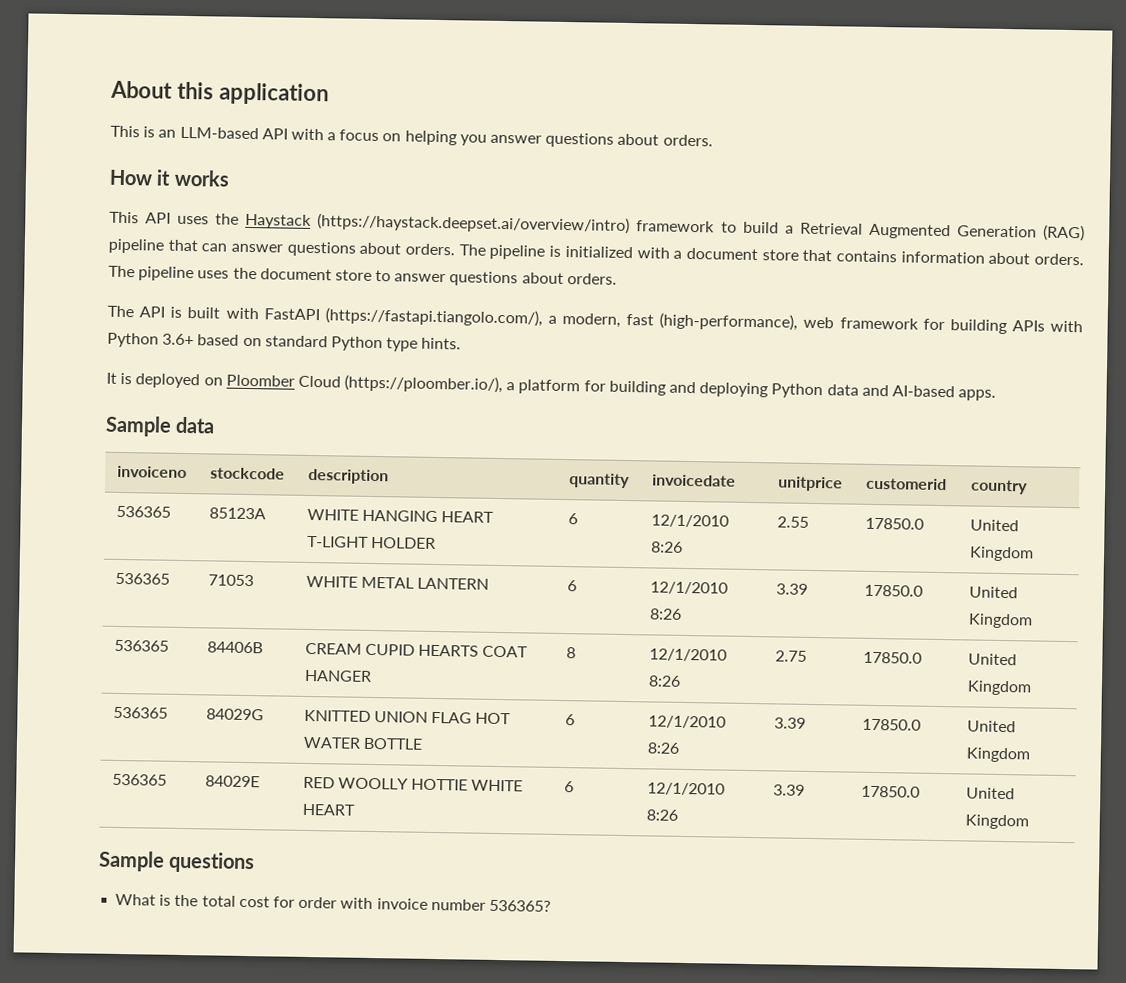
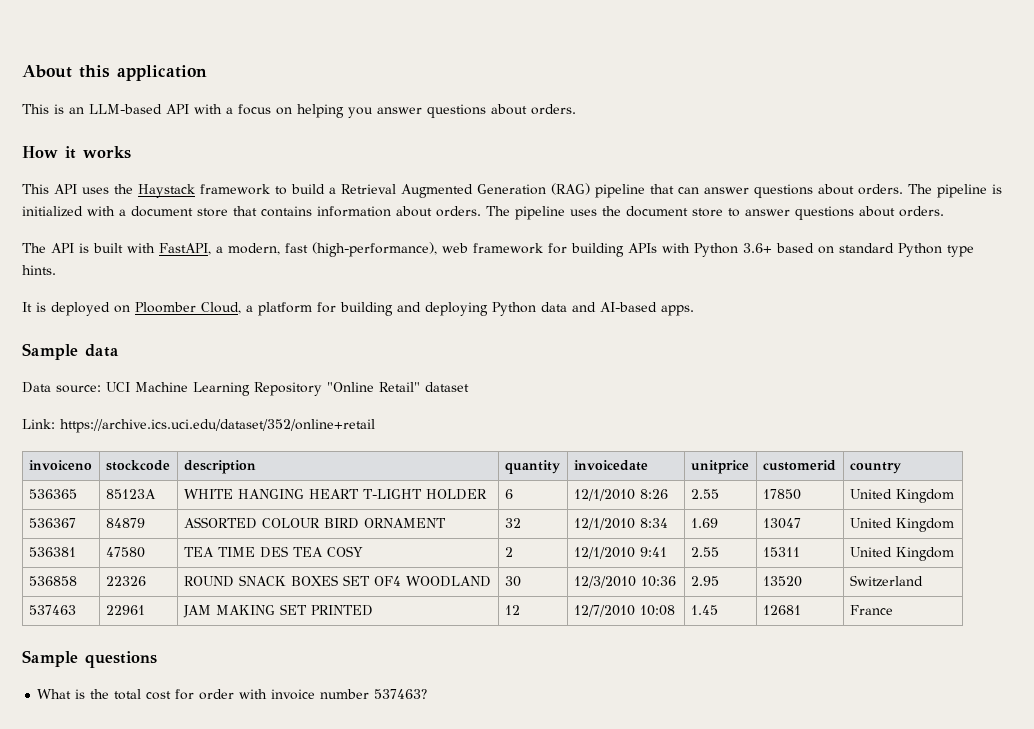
[317,213,631,235] (https://haystack.deepset.ai/overview/intro) -> (195, 191) none
[263,307,543,327] FastAPI (https://fastapi.tiangolo.com/), -> [159,243,211,255] FastAPI,
[297,374,504,394] Cloud (https://ploomber.io/), -> [201,302,241,314] Cloud,
(216, 425) none -> [22,382,469,396] [22,419,375,433] // Data source: UCI Machine Learning Repository "Online Retail" dataset // Link: https://archive.ics.uci.edu/dataset/352/online+retail
[864,517,924,530] [969,519,1019,532] [968,546,1034,562] [114,572,170,585] [207,574,254,587] [305,575,490,590] [566,580,577,592] [649,581,728,595] [648,608,682,620] [775,583,808,595] [863,584,923,597] [968,586,1018,599] [967,613,1033,629] [113,639,169,652] [206,641,263,654] [304,642,529,658] [303,669,372,682] [565,647,576,659] [648,648,727,662] [647,675,681,687] [774,650,807,662] [862,651,922,664] [967,653,1017,666] [966,680,1032,696] [112,706,168,719] [205,708,264,721] [303,709,512,725] [302,736,423,750] [564,714,575,726] [647,715,726,729] [646,742,680,754] [773,717,806,729] [861,718,921,731] [966,720,1016,733] [965,747,1030,763] [111,773,167,786] [204,775,260,788] [302,776,524,792] [301,803,355,816] [563,781,574,793] [646,782,725,796] [645,809,678,821] [772,784,805,796] [860,785,920,798] [965,787,1015,800] [964,814,1029,830] 17850.0 | United Kingdom // 536365 | 71053 | WHITE METAL LANTERN | 6 | 12/1/2010 8:26 | 3.39 | 17850.0 | United Kingdom // 536365 | 84406B | CREAM CUPID HEARTS COAT HANGER | 8 | 12/1/2010 8:26 | 2.75 | 17850.0 | United Kingdom // 536365 | 84029G | KNITTED UNION FLAG HOT WATER BOTTLE | 6 | 12/1/2010 8:26 | 3.39 | 17850.0 | United Kingdom // 536365 | 84029E | RED WOOLLY HOTTIE WHITE HEART | 6 | 12/1/2010 8:26 | 3.39 | 17850.0 | United Kingdom -> [762,489,801,500] [849,489,954,503] [28,518,76,528] [105,518,145,528] [183,517,446,529] [504,518,521,528] [573,518,668,530] [690,518,718,528] [762,518,801,529] [849,518,954,532] [28,547,76,557] [105,547,145,558] [183,546,363,558] [504,547,513,557] [573,547,667,559] [690,547,719,557] [762,547,800,557] [849,547,954,561] [28,576,77,586] [105,576,146,586] [183,575,491,587] [504,576,521,587] [573,576,676,588] [690,576,719,586] [762,576,802,587] [849,575,923,587] [28,605,76,615] [105,605,145,615] [182,604,373,618] [504,605,520,615] [573,605,675,617] [690,605,718,615] [762,605,801,615] [849,605,893,615] 17850 | United Kingdom // 536367 | 84879 | ASSORTED COLOUR BIRD ORNAMENT | 32 | 12/1/2010 8:34 | 1.69 | 13047 | United Kingdom // 536381 | 47580 | TEA TIME DES TEA COSY | 2 | 12/1/2010 9:41 | 2.55 | 15311 | United Kingdom // 536858 | 22326 | ROUND SNACK BOXES SET OF4 WOODLAND | 30 | 12/3/2010 10:36 | 2.95 | 13520 | Switzerland // 537463 | 22961 | JAM MAKING SET PRINTED | 12 | 12/7/2010 10:08 | 1.45 | 12681 | France
[488,899,551,912] 536365? -> [374,689,428,699] 537463?

